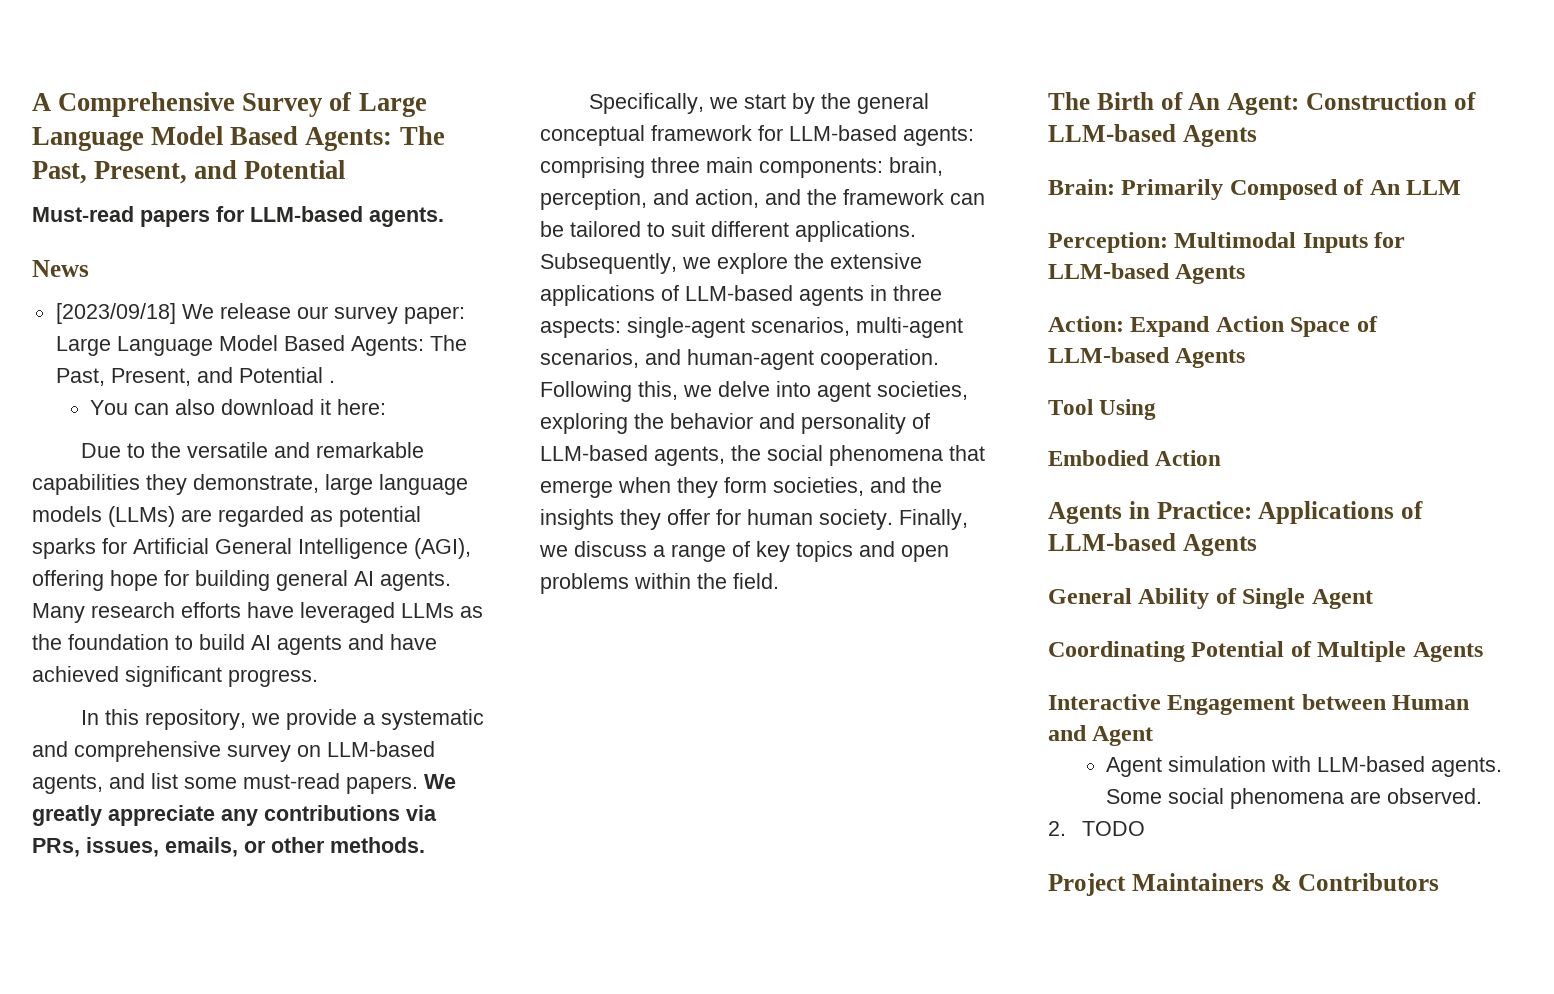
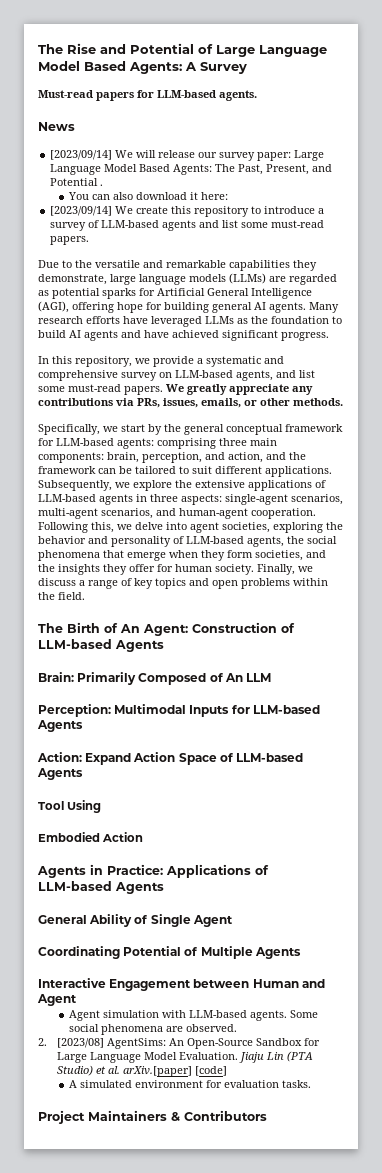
[32,92,323,117] A Comprehensive Survey -> [38,43,194,54] The Rise and Potential
[399,126,445,145] [32,160,346,184] The Past, Present, and Potential -> [185,62,247,74] A Survey
[55,303,214,324] [2023/09/18] We -> [50,150,157,160] [2023/09/14] We will
(386, 407) none -> [50,206,325,217] [50,220,325,231] [50,236,90,245] // [2023/09/14] We create this repository to introduce a survey of LLM-based agents and list some must-read papers.
[1082,821,1146,836] TODO -> [56,1038,320,1049] [56,1051,313,1063] [56,1065,227,1077] [68,1080,311,1088] [2023/08] AgentSims: An Open-Source Sandbox for Large Language Model Evaluation. Jiaju Lin (PTA Studio) et al. arXiv.[paper] [code] // A simulated environment for evaluation tasks.

